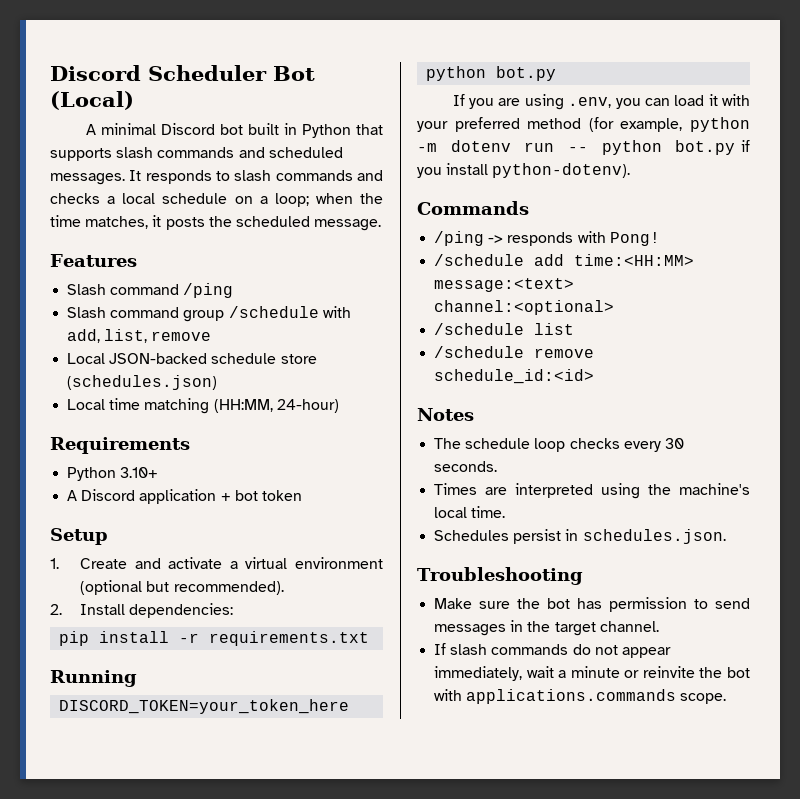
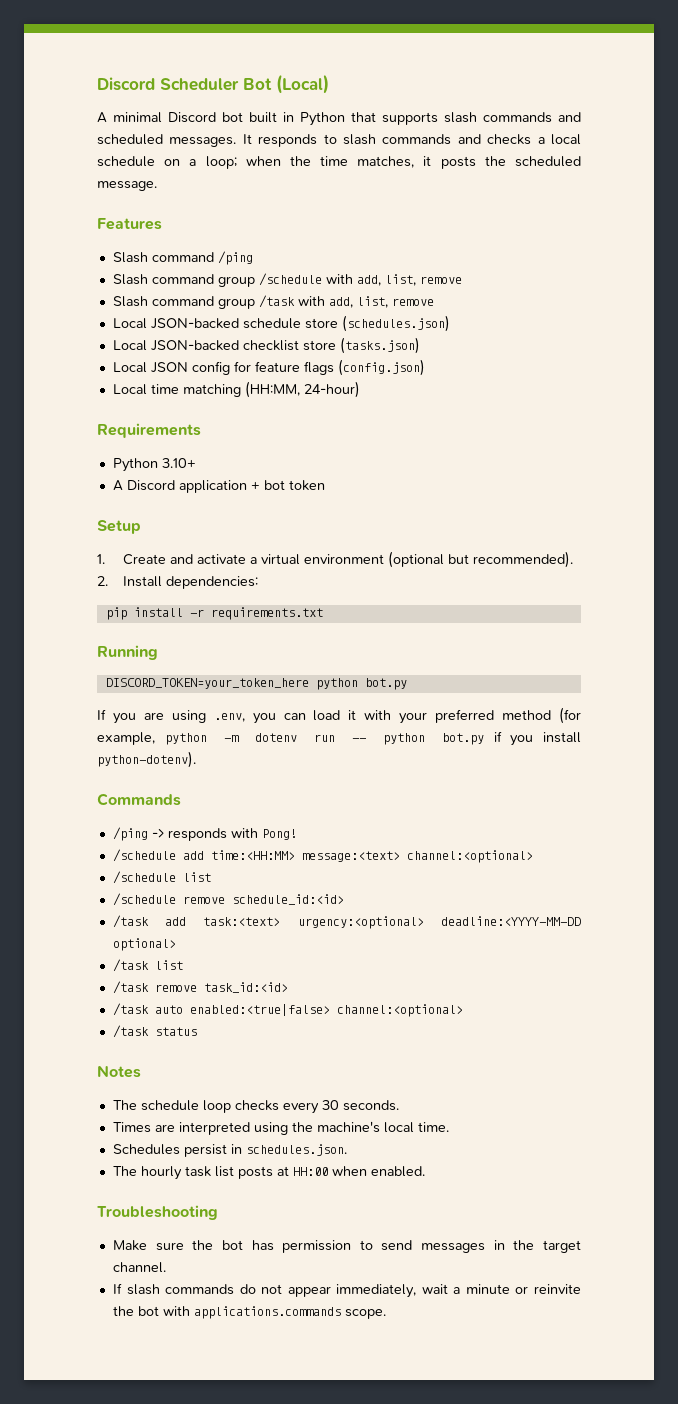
(212, 336) none -> [112,295,434,309] // Slash command group /task with add, list, remove
(218, 382) none -> [112,337,420,354] [112,359,425,376] // Local JSON-backed checklist store (tasks.json) // Local JSON config for feature flags (config.json)
(595, 376) none -> [112,915,581,929] [112,938,176,951] [112,959,183,972] [112,981,288,994] [112,1003,463,1017] [112,1025,197,1038] // /task add task:<text> urgency:<optional> deadline:<YYYY-MM-DD optional> // /task list // /task remove task_id:<id> // /task auto enabled:<true|false> channel:<optional> // /task status
(726, 536) none -> [112,1166,425,1180] // The hourly task list posts at HH:00 when enabled.

